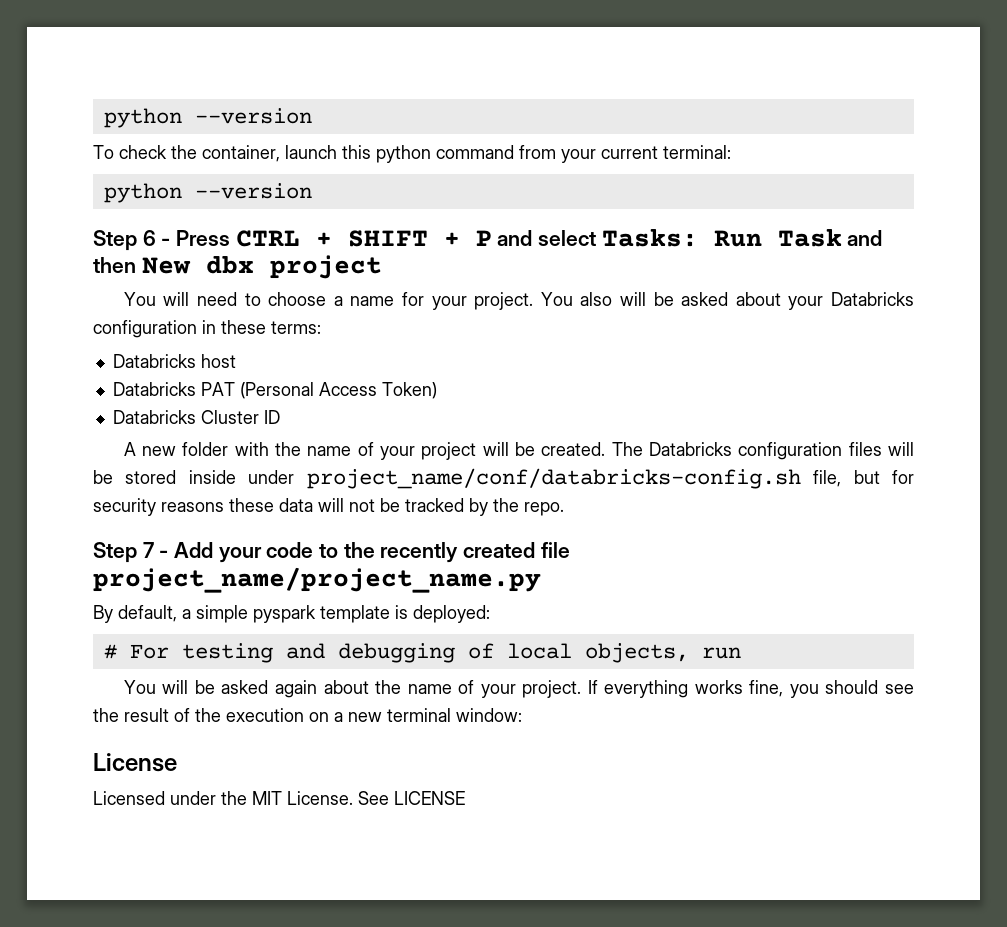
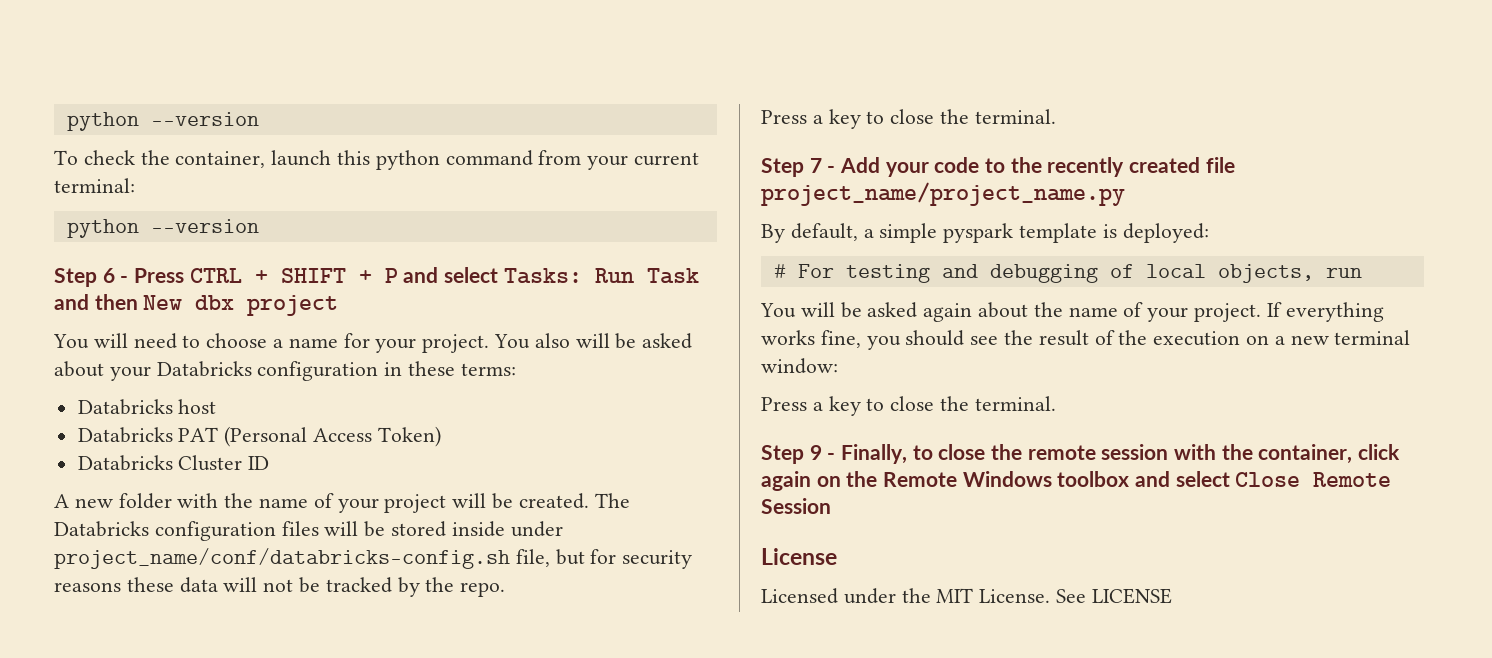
(564, 509) none -> [761,109,1056,129] // Press a key to close the terminal.
(522, 715) none -> [761,396,1056,416] [761,444,1401,464] [761,471,1392,491] [761,498,831,514] // Press a key to close the terminal. // Step 9 - Finally, to close the remote session with the container, click again on the Remote Windows toolbox and select Close Remote Session

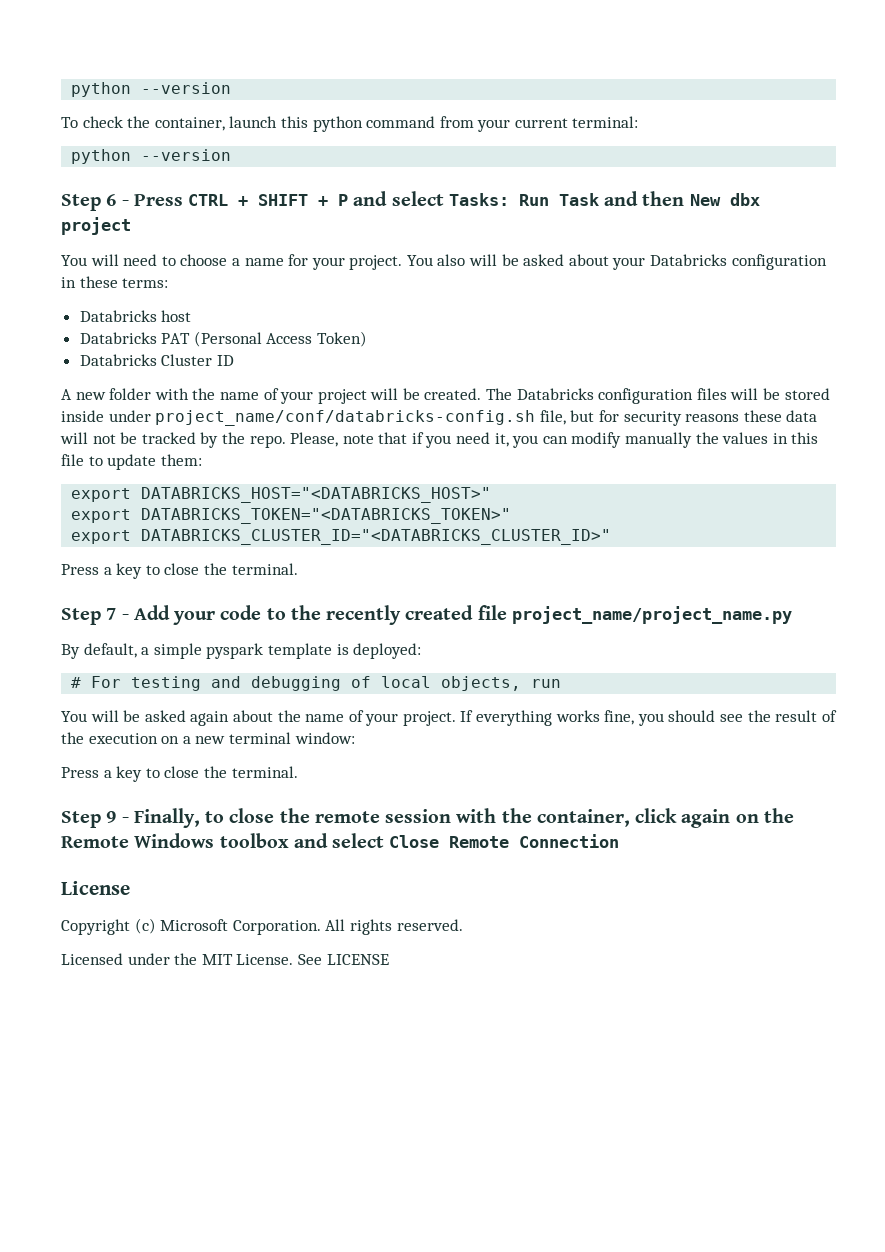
(506, 589) none -> [290,432,819,448] [61,454,202,470] [71,487,492,503] [71,508,512,524] [71,529,612,545] Please, note that if you need it, you can modify manually the values in this file to update them: // export DATABRICKS_HOST="<DATABRICKS_HOST>" // export DATABRICKS_TOKEN="<DATABRICKS_TOKEN>" // export DATABRICKS_CLUSTER_ID="<DATABRICKS_CLUSTER_ID>"
[761,498,831,514] Session -> [519,834,620,848] Connection
(837, 556) none -> [61,918,463,935] // Copyright (c) Microsoft Corporation. All rights reserved.

